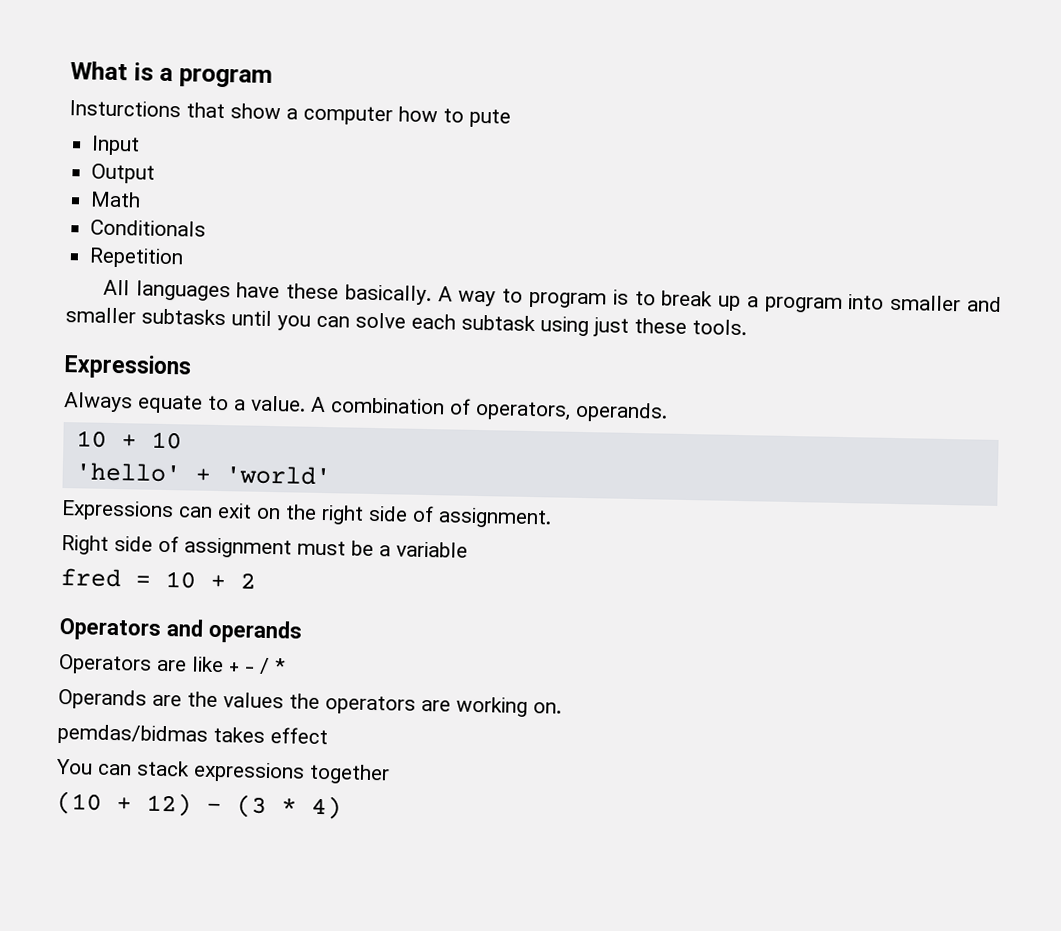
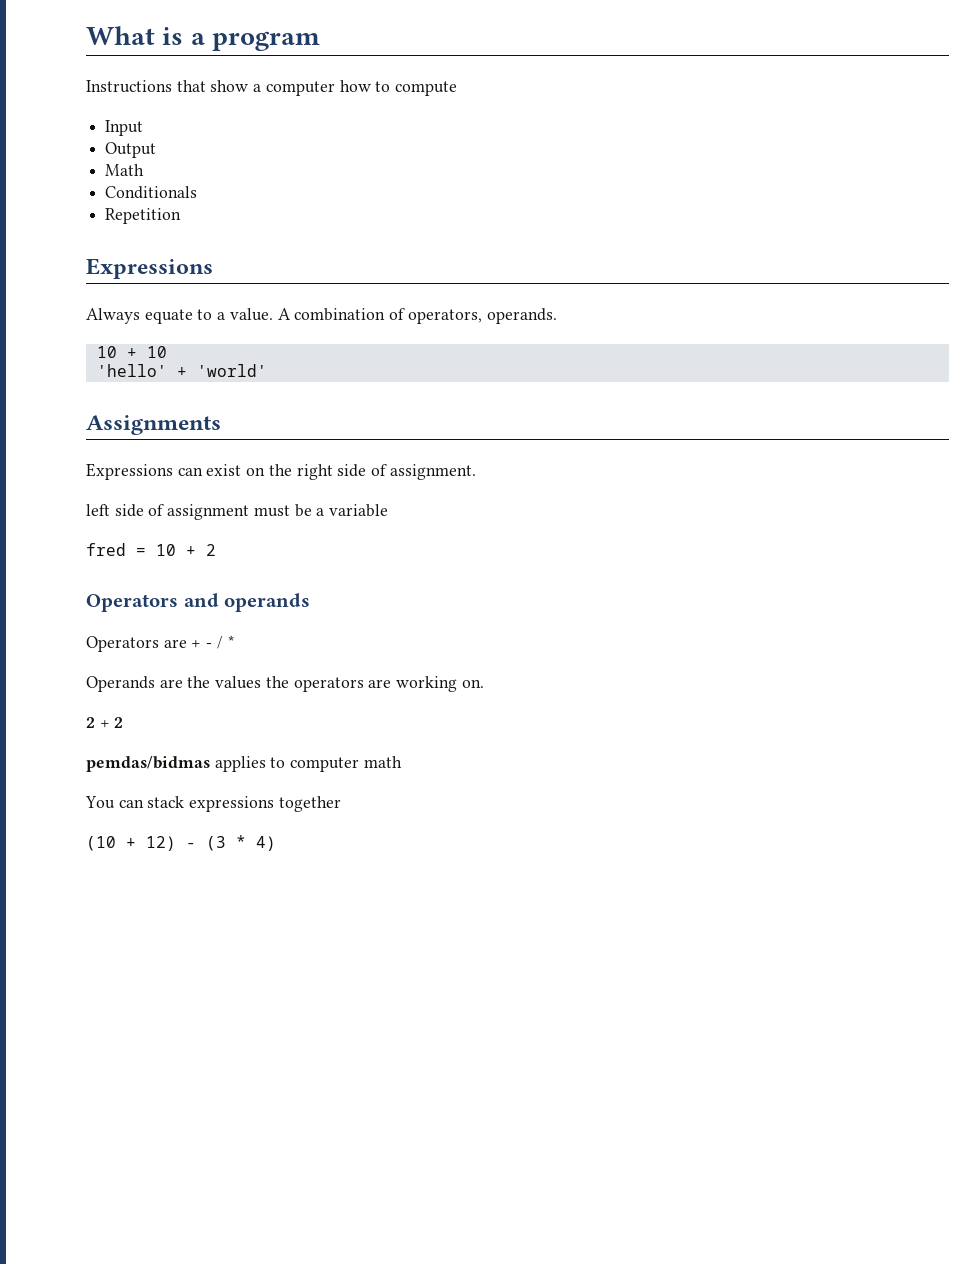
[69,100,181,118] Insturctions -> [86,80,172,93] Instructions
[469,108,511,128] pute -> [395,81,458,96] compute
[102,279,1003,313] [65,307,747,337] // All languages have these basically. A way to program is to break up a program into smaller and smaller subtasks until you can solve each subtask using just these tools. -> (182, 216) none
(331, 475) none -> [86,415,221,435] // Assignments
[217,503,252,519] exit -> [206,464,242,476] exist
[61,535,109,555] Right -> [86,504,110,516] left
[191,656,224,673] like -> (187, 643) none
[57,723,328,746] pemdas/bidmas takes effect -> [86,717,124,728] [86,756,402,772] 2 + 2 // pemdas/bidmas applies to computer math

